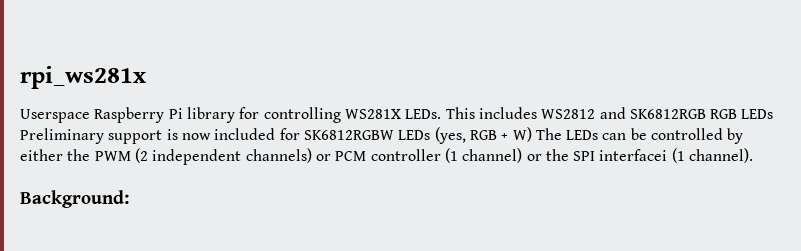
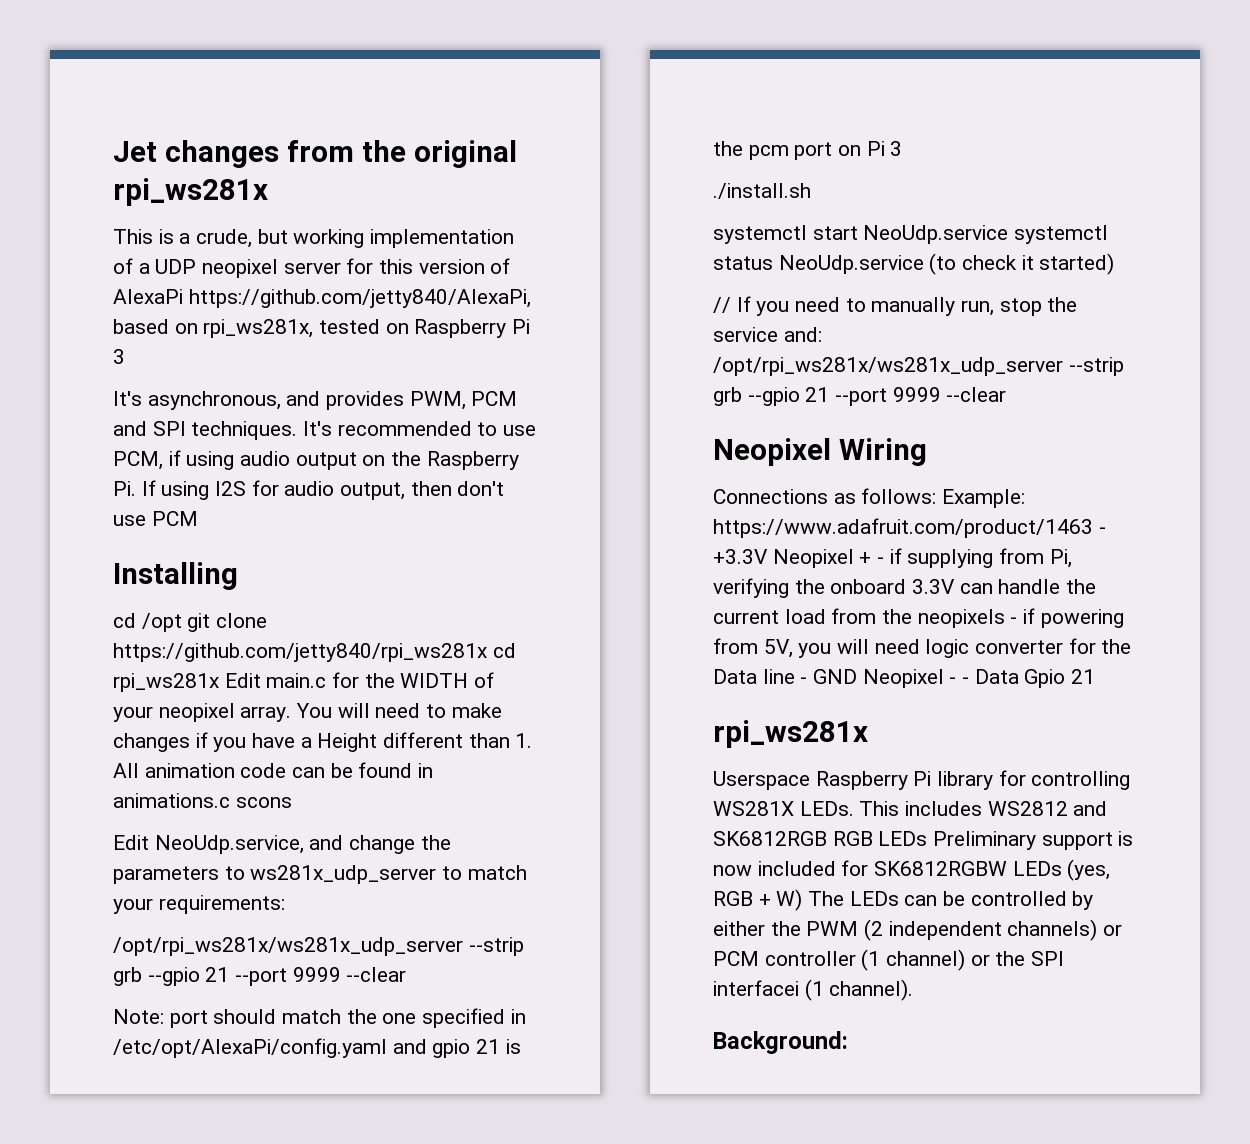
(20, 77) none -> [113,140,517,168] [113,178,268,206] [113,229,515,248] [113,258,511,278] [113,289,531,308] [113,319,531,338] [113,349,125,364] [113,391,518,410] [113,421,537,440] [113,450,519,470] [113,480,505,500] [113,511,198,526] [113,562,238,590] [113,613,268,632] [113,643,516,662] [113,672,495,692] [113,703,502,722] [113,732,533,752] [113,762,434,778] [113,793,292,808] [113,835,451,854] [113,865,527,884] [113,895,285,914] [113,937,524,956] [113,967,407,986] [113,1008,526,1028] [113,1038,521,1058] [713,141,903,160] [713,183,811,199] [713,225,1109,244] [713,253,1115,275] [713,296,1078,316] [713,327,822,342] [713,357,1124,376] [713,387,1007,406] [713,438,927,466] [713,488,1026,508] [713,518,1106,538] [713,548,1072,568] [713,578,1097,598] [713,608,1124,628] [713,638,1132,658] [713,669,1096,688] Jet changes from the original rpi_ws281x // This is a crude, but working implementation of a UDP neopixel server for this version of AlexaPi https://github.com/jetty840/AlexaPi, based on rpi_ws281x, tested on Raspberry Pi 3 // It's asynchronous, and provides PWM, PCM and SPI techniques. It's recommended to use PCM, if using audio output on the Raspberry Pi. If using I2S for audio output, then don't use PCM // Installing // cd /opt git clone https://github.com/jetty840/rpi_ws281x cd rpi_ws281x Edit main.c for the WIDTH of your neopixel array. You will need to make changes if you have a Height different than 1. All animation code can be found in animations.c scons // Edit NeoUdp.service, and change the parameters to ws281x_udp_server to match your requirements: // /opt/rpi_ws281x/ws281x_udp_server --strip grb --gpio 21 --port 9999 --clear // Note: port should match the one specified in /etc/opt/AlexaPi/config.yaml and gpio 21 is the pcm port on Pi 3 // ./install.sh // systemctl start NeoUdp.service systemctl status NeoUdp.service (to check it started) // // If you need to manually run, stop the service and: /opt/rpi_ws281x/ws281x_udp_server --strip grb --gpio 21 --port 9999 --clear // Neopixel Wiring // Connections as follows: Example: https://www.adafruit.com/product/1463 - +3.3V Neopixel + - if supplying from Pi, verifying the onboard 3.3V can handle the current load from the neopixels - if powering from 5V, you will need logic converter for the Data line - GND Neopixel - - Data Gpio 21 //

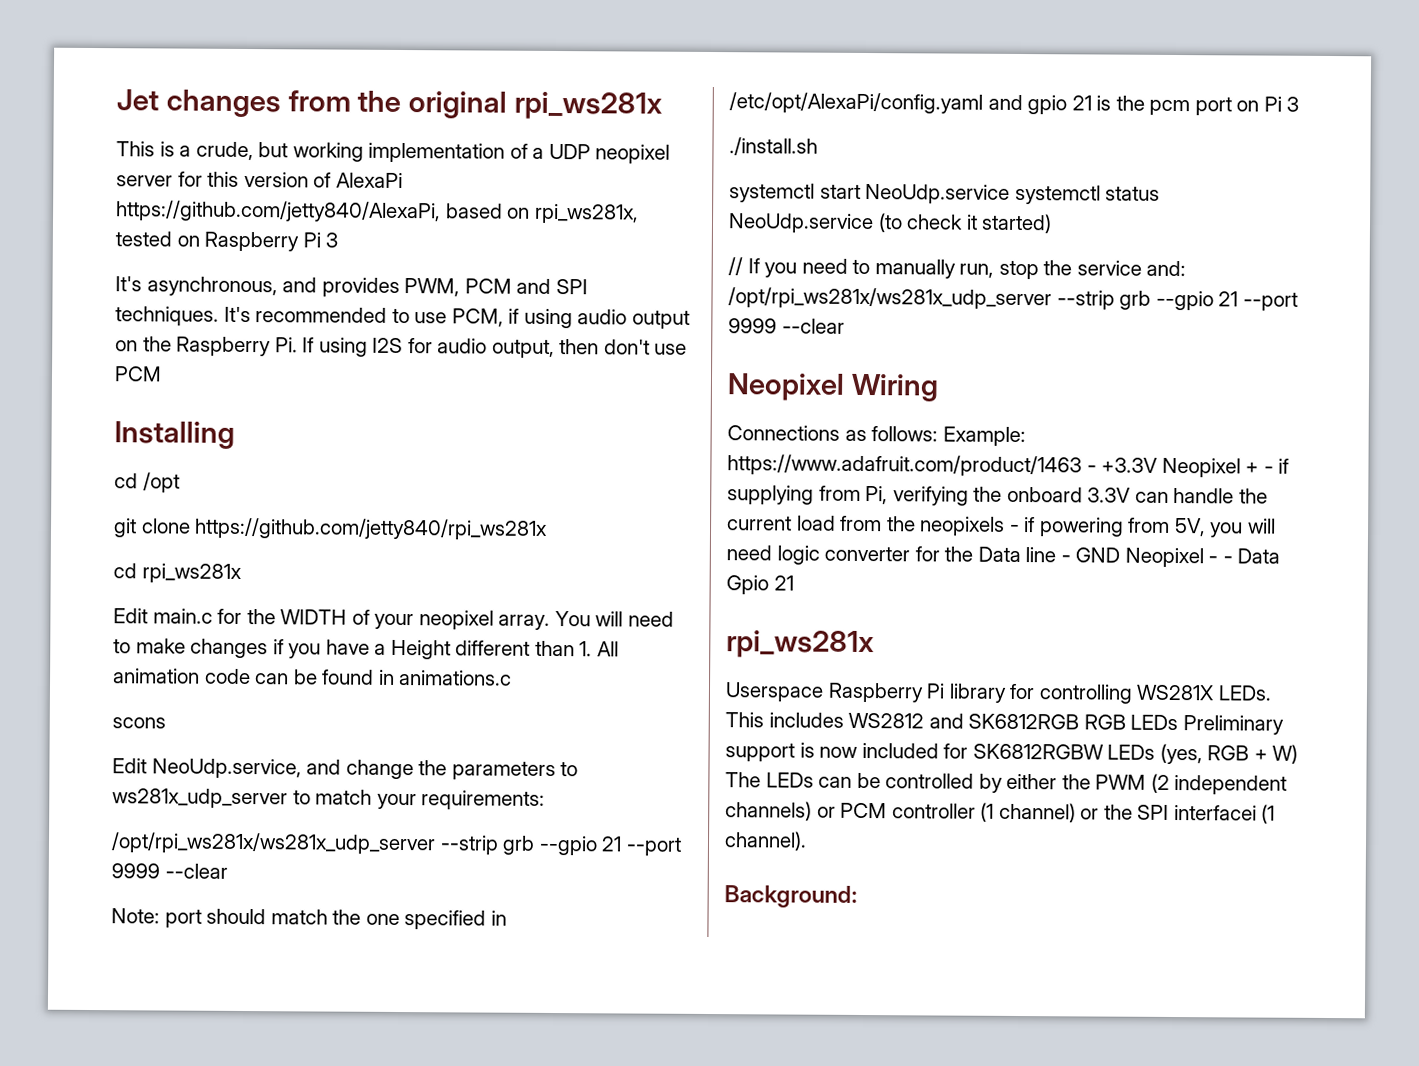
(182, 622) none -> (180, 482) //
(487, 652) none -> (549, 528) //
(219, 682) none -> (242, 573) //
(230, 800) none -> (513, 677) //

